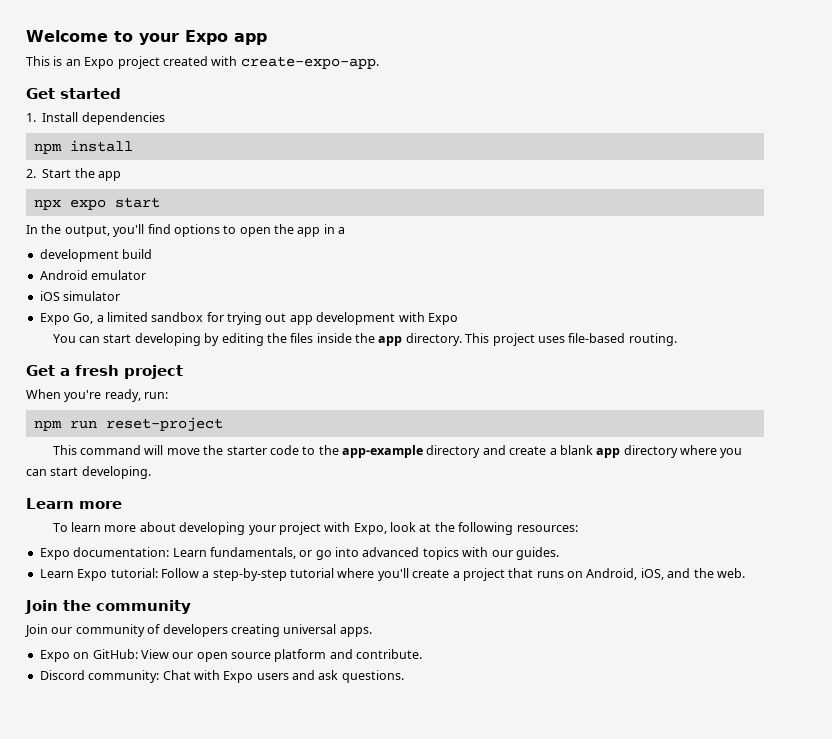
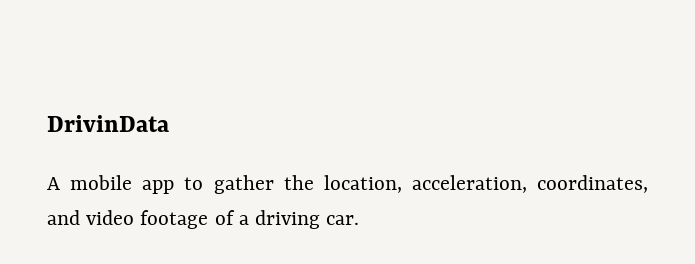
[26,30,267,45] [26,56,379,69] [26,88,121,99] [26,112,165,125] [33,140,133,154] [26,168,121,181] [33,197,160,210] [26,224,346,237] [39,249,153,262] [39,270,147,280] [39,291,121,301] [39,312,458,325] [52,333,677,346] [26,365,183,379] [26,389,169,402] [33,417,223,432] [52,445,743,458] [26,466,151,479] [26,498,122,509] [52,522,578,535] [39,547,559,560] [39,568,745,581] [25,600,191,614] [25,624,372,637] [39,649,423,662] [39,670,404,683] Welcome to your Expo app // This is an Expo project created with create-expo-app. // Get started // 1. Install dependencies // npm install // 2. Start the app // npx expo start // In the output, you'll find options to open the app in a // development build // Android emulator // iOS simulator // Expo Go, a limited sandbox for trying out app development with Expo // You can start developing by editing the files inside the app directory. This project uses file-based routing. // Get a fresh project // When you're ready, run: // npm run reset-project // This command will move the starter code to the app-example directory and create a blank app directory where you can start developing. // Learn more // To learn more about developing your project with Expo, look at the following resources: // Expo documentation: Learn fundamentals, or go into advanced topics with our guides. // Learn Expo tutorial: Follow a step-by-step tutorial where you'll create a project that runs on Android, iOS, and the web. // Join the community // Join our community of developers creating universal apps. // Expo on GitHub: View our open source platform and contribute. // Discord community: Chat with Expo users and ask questions. -> [47,115,169,132] [47,175,648,194] [47,210,360,229] DrivinData // A mobile app to gather the location, acceleration, coordinates, and video footage of a driving car.

